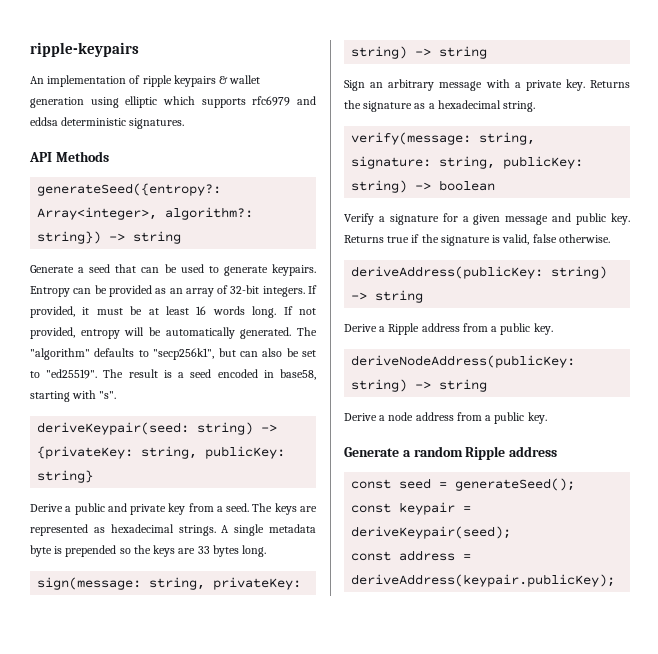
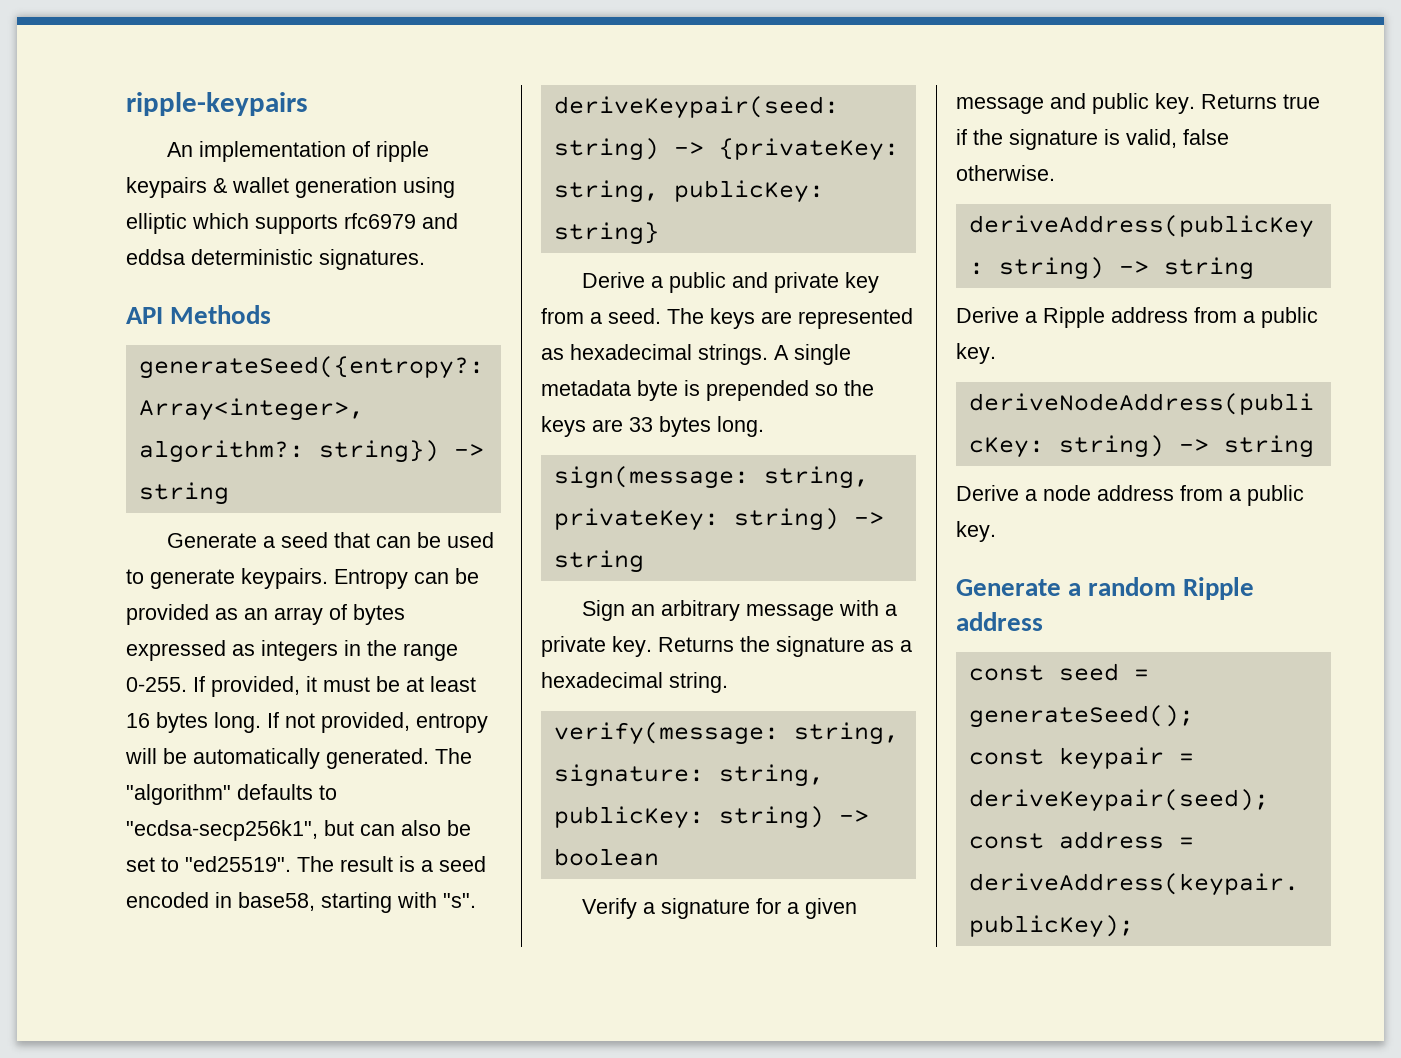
[230,285,305,297] 32-bit integers. -> [353,604,405,625] [126,640,458,661] [126,677,187,692] bytes expressed as integers in the range 0-255.
[212,306,245,315] words -> [156,712,208,733] bytes
[153,348,215,360] "secp256k1", -> [126,820,318,841] "ecdsa-secp256k1",

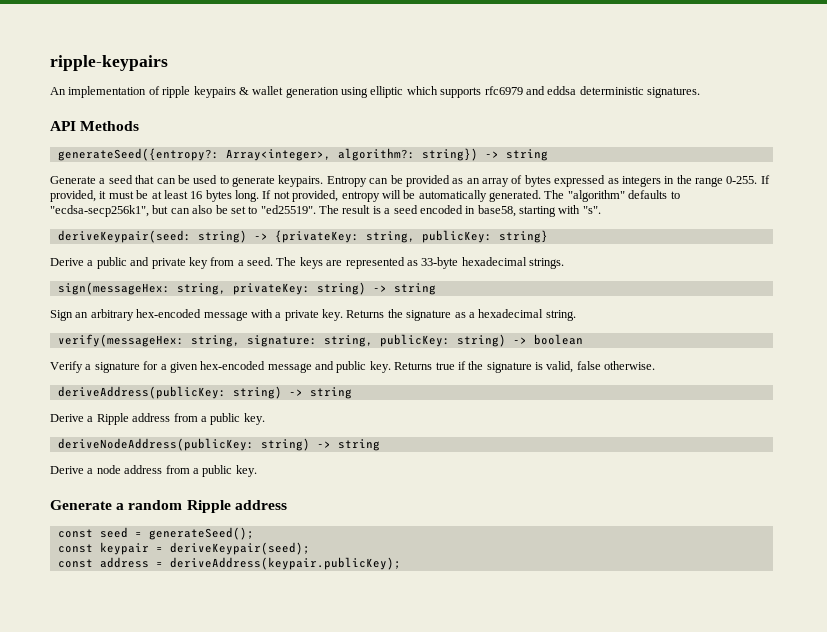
(564, 354) none -> [421,257,459,269] 33-byte
[774,344,851,365] [541,380,874,401] [541,416,764,437] [553,466,749,489] A single metadata byte is prepended so the keys are 33 bytes long. // sign(message: -> [57,282,170,295] // sign(messageHex:
(741, 610) none -> [136,309,202,318] hex-encoded
[553,722,779,745] verify(message: -> [57,334,184,347] verify(messageHex:
(858, 908) none -> [200,361,266,370] hex-encoded

